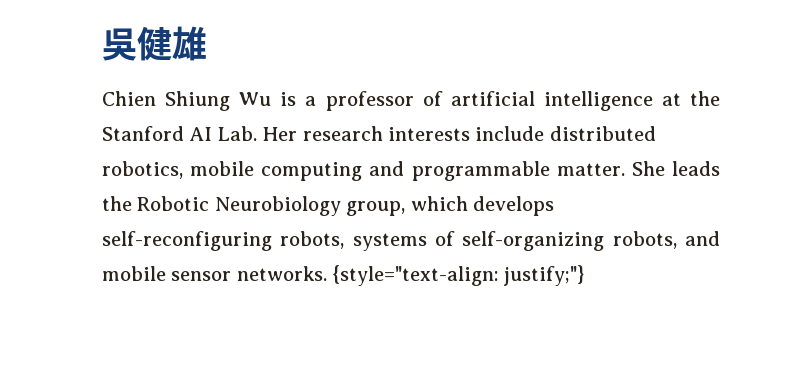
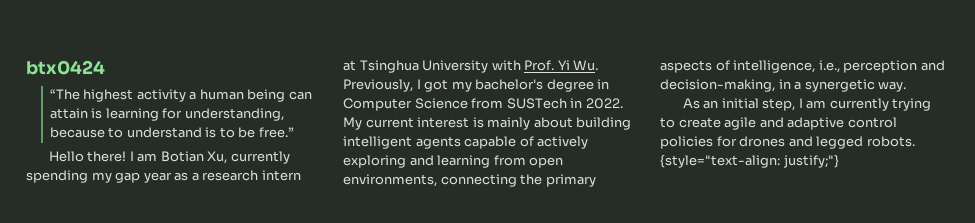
[102,26,207,61] [102,91,721,111] [102,126,656,141] [102,161,720,181] [102,196,554,216] [102,231,720,251] [102,266,327,281] 吳健雄 // Chien Shiung Wu is a professor of artificial intelligence at the Stanford AI Lab. Her research interests include distributed robotics, mobile computing and programmable matter. She leads the Robotic Neurobiology group, which develops self-reconfiguring robots, systems of self-organizing robots, and mobile sensor networks. -> [26,60,105,75] [49,89,312,102] [49,108,284,121] [49,127,294,138] [48,151,290,164] [26,170,301,183] [343,60,599,73] [343,79,610,92] [343,98,623,111] [343,117,632,130] [343,136,589,149] [343,155,564,168] [343,174,596,187] [660,60,945,73] [660,79,907,92] [682,98,932,111] [660,117,897,130] [660,136,915,149] btx0424 // “The highest activity a human being can attain is learning for understanding, because to understand is to be free.” // Hello there! I am Botian Xu, currently spending my gap year as a research intern at Tsinghua University with Prof. Yi Wu. Previously, I got my bachelor's degree in Computer Science from SUSTech in 2022. My current interest is mainly about building intelligent agents capable of actively exploring and learning from open environments, connecting the primary aspects of intelligence, i.e., perception and decision-making, in a synergetic way. // As an initial step, I am currently trying to create agile and adaptive control policies for drones and legged robots.

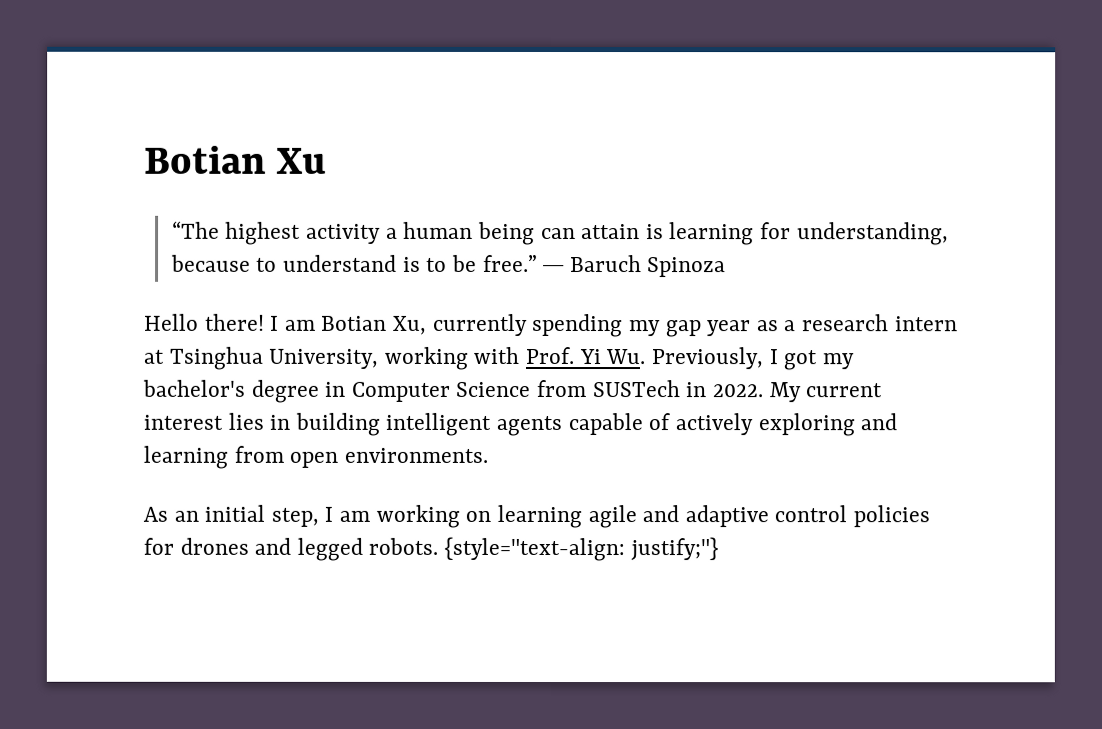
[26,60,105,75] btx0424 -> [144,145,328,174] Botian Xu
(294, 132) none -> [543,255,727,278] ― Baruch Spinoza
[422,60,489,73] University -> [268,346,469,370] University, working
[472,117,573,130] is mainly about -> [227,412,291,430] lies in
[343,174,596,187] [660,60,945,73] [660,79,907,92] environments, connecting the primary aspects of intelligence, i.e., perception and decision-making, in a synergetic way. -> [343,447,488,463] environments.
[829,98,932,111] [660,117,721,128] currently trying to create -> [375,504,582,529] working on learning

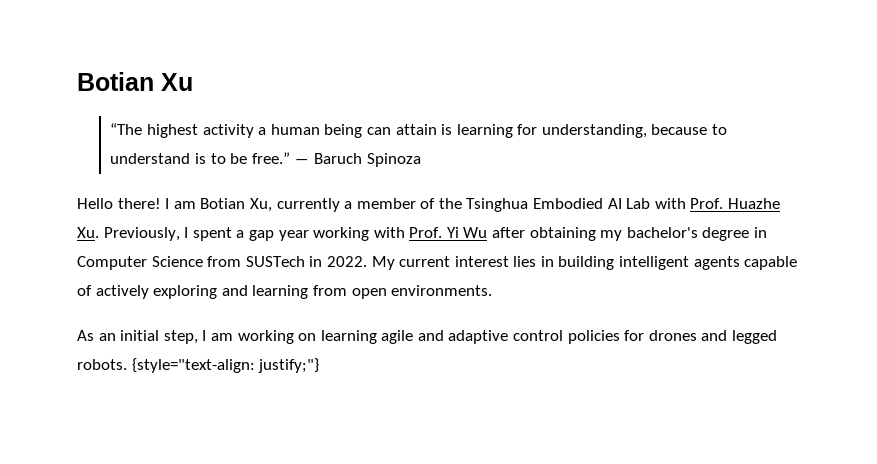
[532,313,958,338] [144,346,819,371] spending my gap year as a research intern at Tsinghua University, working with Prof. Yi Wu. Previously, I got -> [344,198,781,212] [77,227,596,241] a member of the Tsinghua Embodied AI Lab with Prof. Huazhe Xu. Previously, I spent a gap year working with Prof. Yi Wu after obtaining

